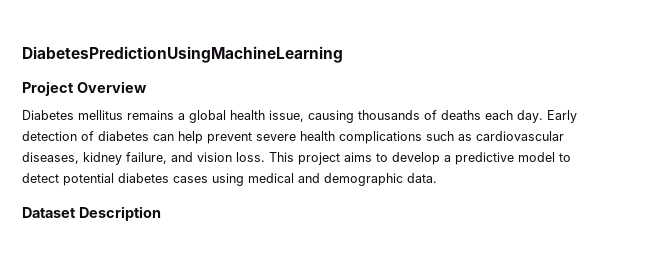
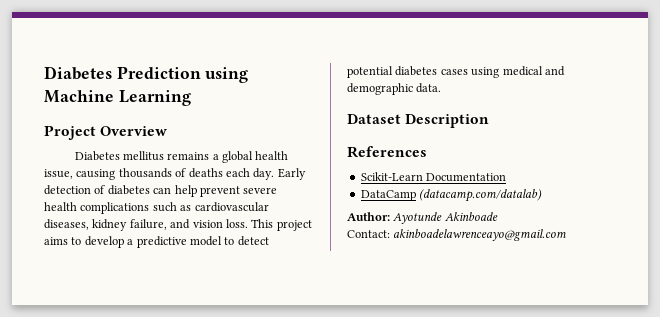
[22,46,343,63] DiabetesPredictionUsingMachineLearning -> [44,66,249,83] [44,90,191,106] Diabetes Prediction using Machine Learning
(161, 213) none -> [347,146,427,158] [360,172,507,182] [360,189,543,202] [347,212,498,224] [347,229,567,241] // References // Scikit-Learn Documentation // DataCamp (datacamp.com/datalab) // Author: Ayotunde Akinboade // Contact: akinboadelawrenceayo@gmail.com

